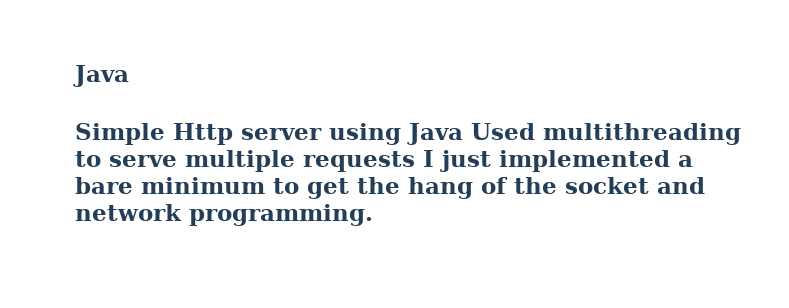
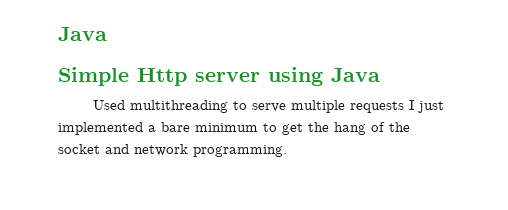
(463, 134) none -> (380, 75) //

